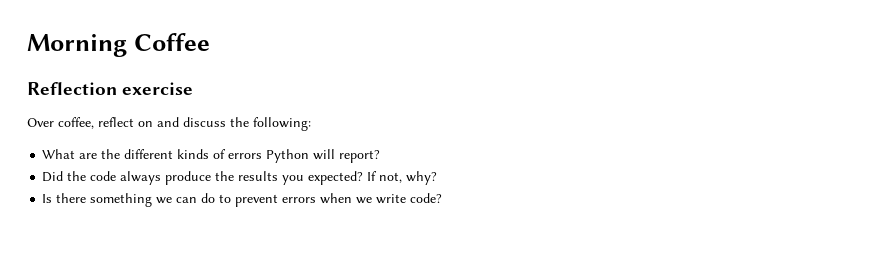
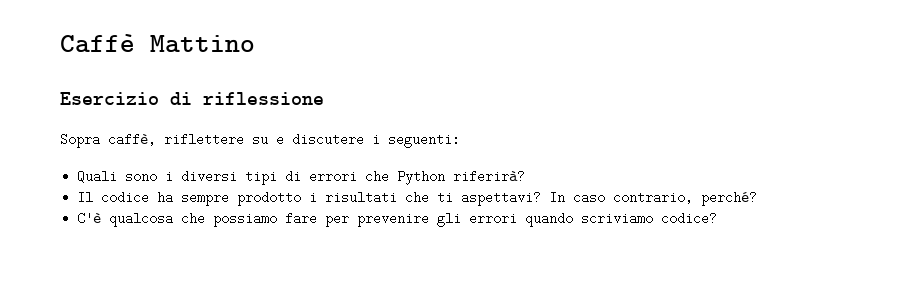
[27,33,210,57] [27,82,194,95] [27,117,311,131] [42,149,381,163] [42,171,438,185] [42,193,443,207] Morning Coffee // Reflection exercise // Over coffee, reflect on and discuss the following: // What are the different kinds of errors Python will report? // Did the code always produce the results you expected? If not, why? // Is there something we can do to prevent errors when we write code? -> [60,34,255,53] [60,92,324,105] [60,133,460,148] [77,170,526,185] [77,191,758,206] [77,212,718,227] Caffè Mattino // Esercizio di riflessione // Sopra caffè, riflettere su e discutere i seguenti: // Quali sono i diversi tipi di errori che Python riferirà? // Il codice ha sempre prodotto i risultati che ti aspettavi? In caso contrario, perché? // C'è qualcosa che possiamo fare per prevenire gli errori quando scriviamo codice?

